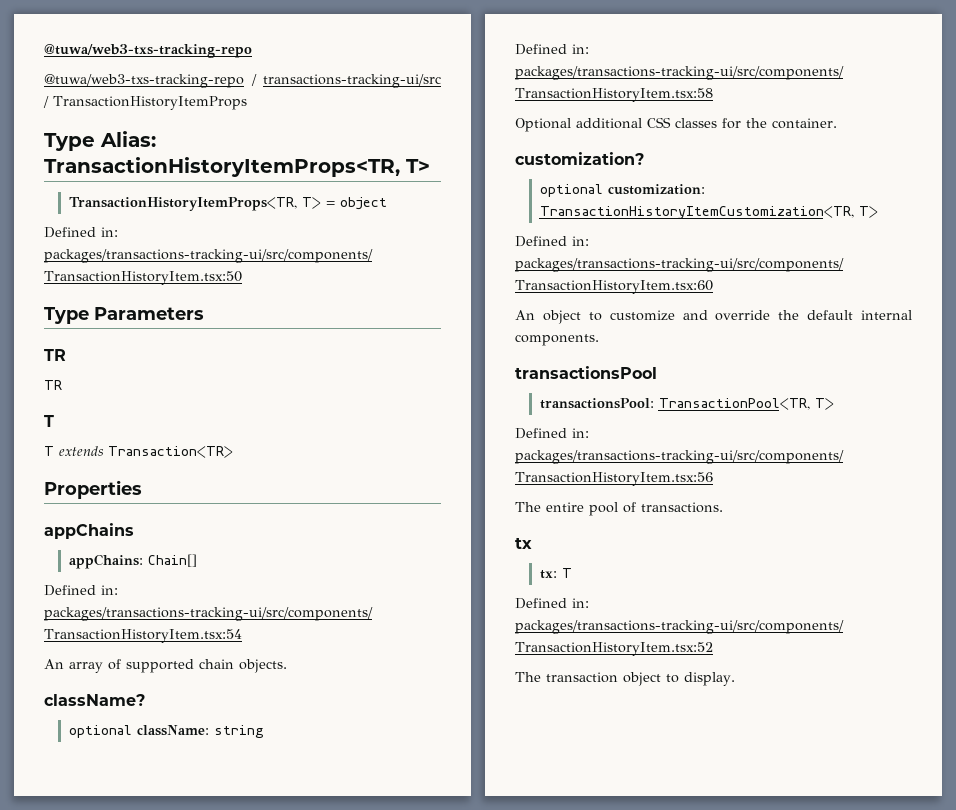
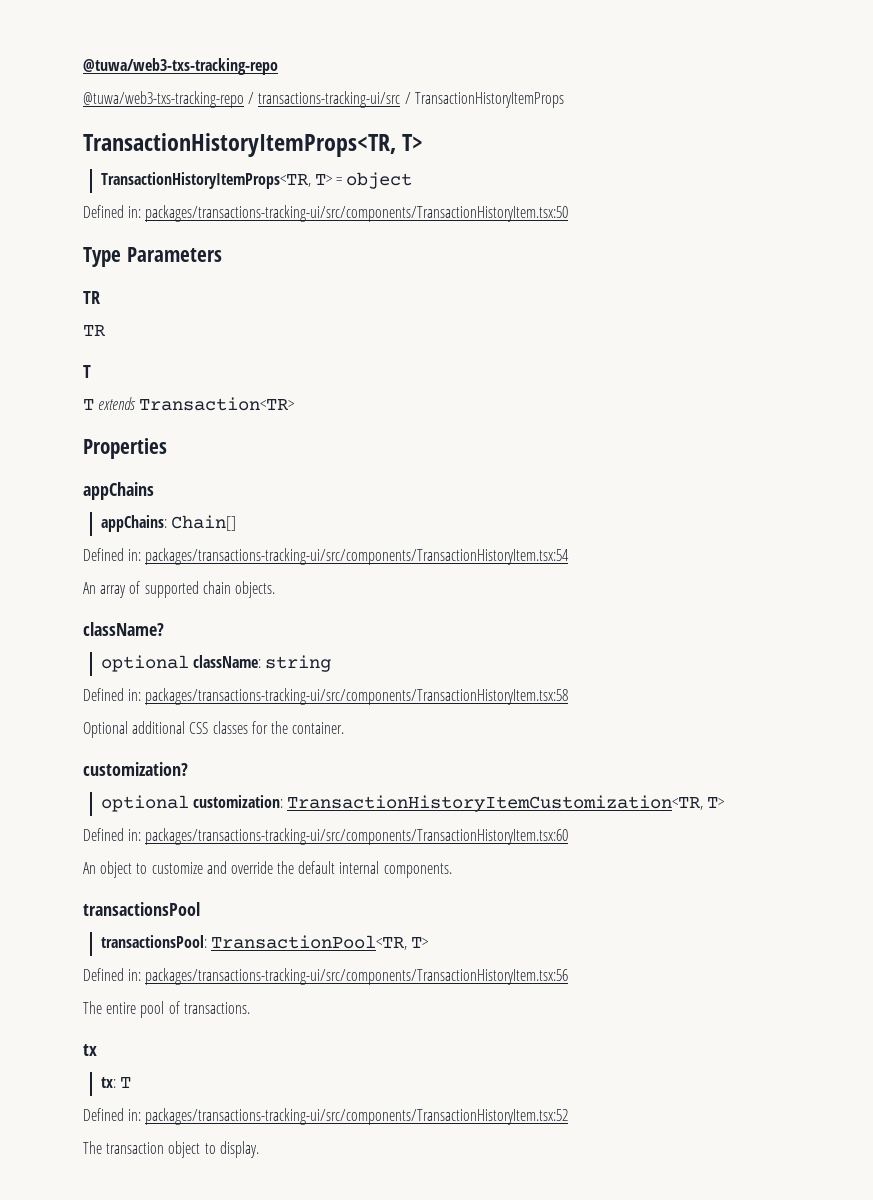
[44,131,156,151] Type Alias: -> (564, 100) none

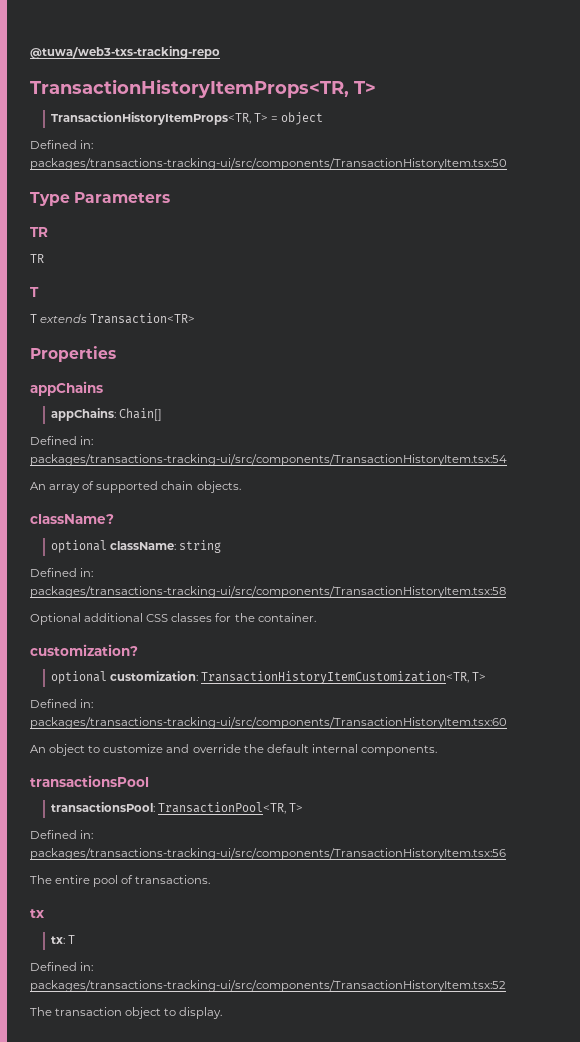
[83,58,278,75] [83,91,564,108] @tuwa/web3-txs-tracking-repo // @tuwa/web3-txs-tracking-repo / transactions-tracking-ui/src / TransactionHistoryItemProps -> [30,46,220,59] @tuwa/web3-txs-tracking-repo

